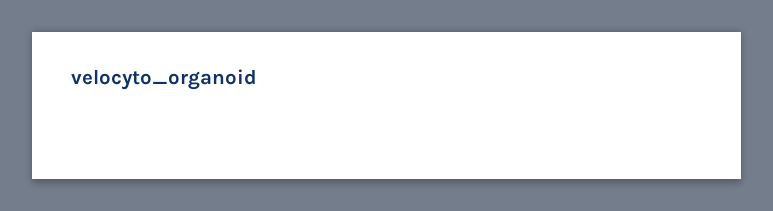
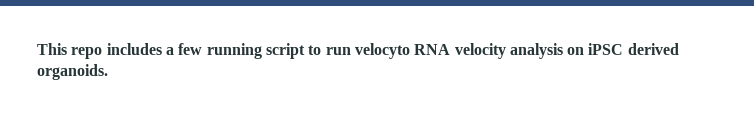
[71,69,257,90] velocyto_organoid -> [37,43,679,59] [37,64,108,80] This repo includes a few running script to run velocyto RNA velocity analysis on iPSC derived organoids.

